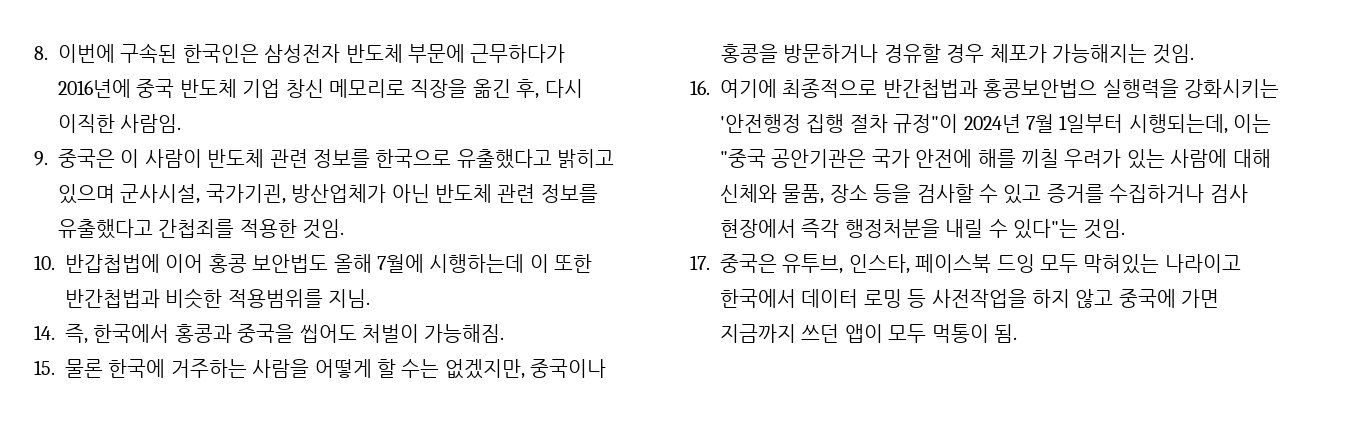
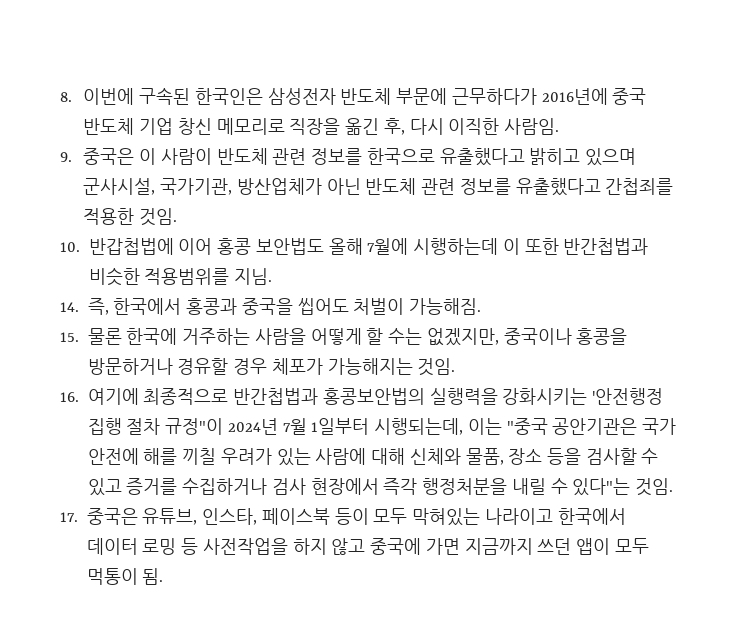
[205,184,286,204] 국가기괸, -> [160,178,233,195] 국가기관,
[983,79,1098,98] 홍콩보안법으 -> [322,388,425,405] 홍콩보안법의
[782,254,844,274] 유투브, -> [142,508,198,525] 유튜브,
[996,254,1035,273] 드잉 -> [334,508,369,525] 등이

